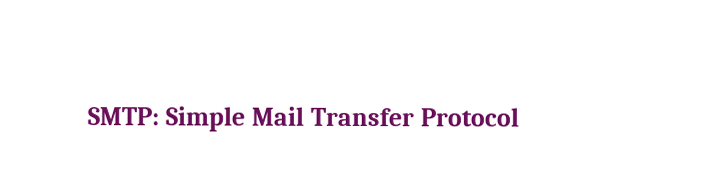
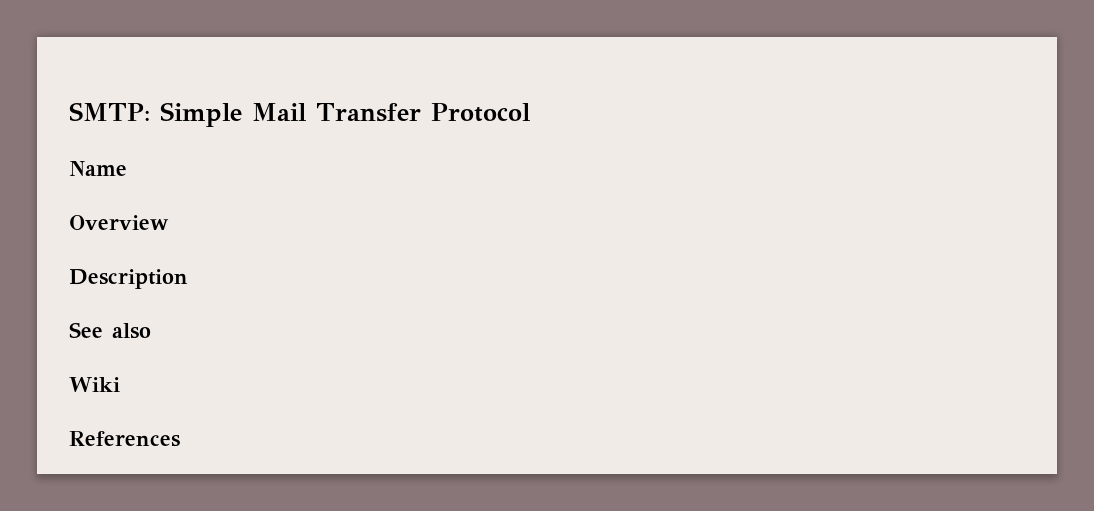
(520, 117) none -> [69,161,127,176] [69,215,169,230] [69,269,188,289] [69,322,151,339] [69,377,120,392] [69,431,180,447] // Name // Overview // Description // See also // Wiki // References

